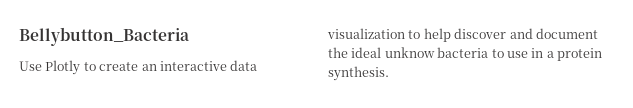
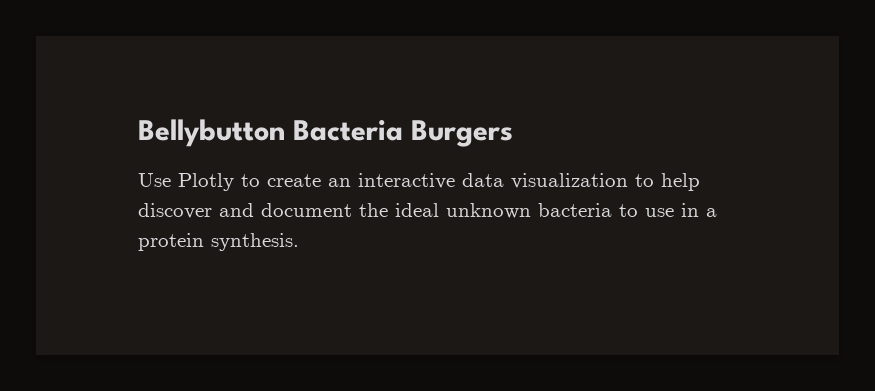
[19,27,190,46] Bellybutton_Bacteria -> [138,119,514,147] Bellybutton Bacteria Burgers
[384,47,435,58] unknow -> [446,203,531,219] unknown

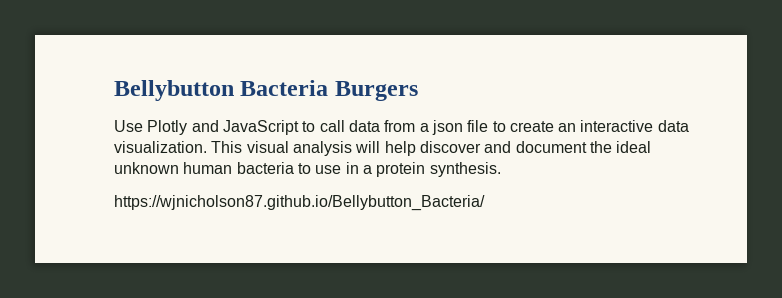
(234, 182) none -> [191,120,489,135] and JavaScript to call data from a json file
[511,173,654,189] visualization to -> [114,141,381,156] visualization. This visual analysis will
(531, 211) none -> [183,162,233,174] human
(299, 242) none -> [114,195,485,211] // https://wjnicholson87.github.io/Bellybutton_Bacteria/

